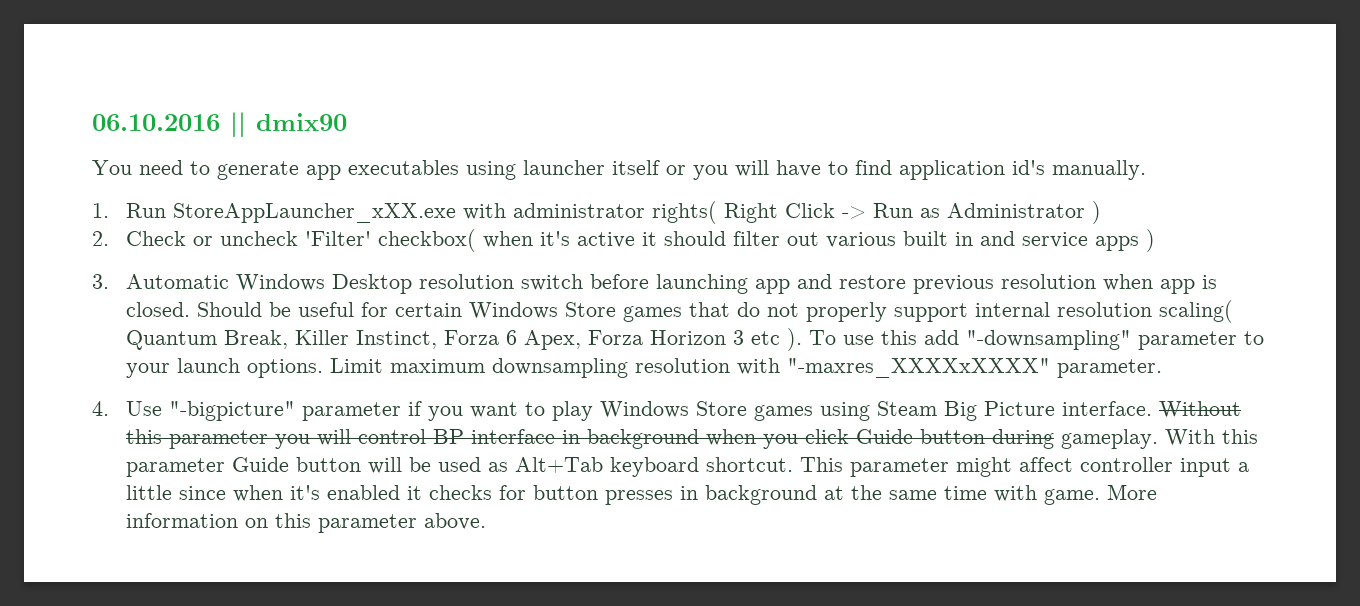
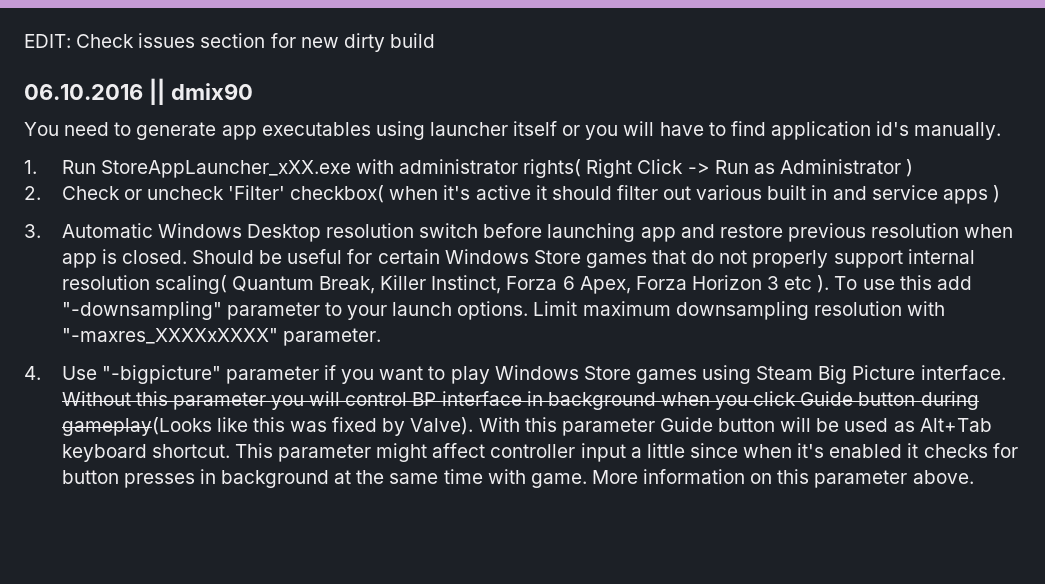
(92, 122) none -> [24,33,435,52] EDIT: Check issues section for new dirty build //
[1060,429,1158,449] gameplay. -> [61,417,474,436] gameplay(Looks like this was fixed by Valve).

